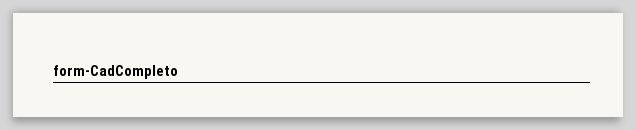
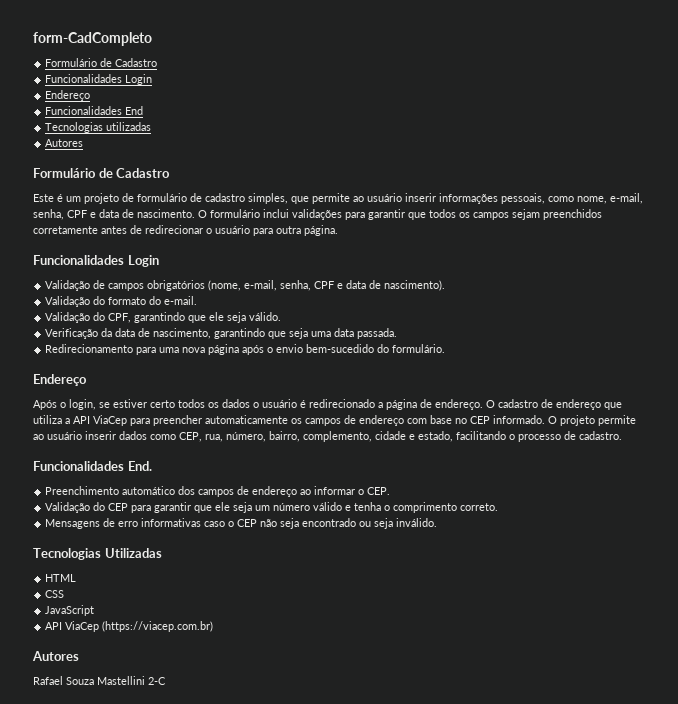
(178, 72) none -> [45,58,158,67] [45,74,153,85] [45,90,91,101] [45,106,144,115] [45,122,152,133] [45,139,84,147] [33,168,171,178] [33,193,643,204] [33,209,602,220] [33,225,338,236] [33,255,159,267] [45,280,446,291] [45,296,198,307] [45,312,282,323] [45,328,398,339] [45,344,446,355] [33,374,87,386] [33,399,622,410] [33,415,636,426] [33,431,622,442] [33,461,152,471] [45,486,391,497] [45,502,499,513] [45,518,438,529] [33,548,162,560] [45,574,77,582] [45,590,65,598] [45,605,95,616] [45,621,214,632] [32,651,79,661] [33,676,166,685] // Formulário de Cadastro // Funcionalidades Login // Endereço // Funcionalidades End // Tecnologias utilizadas // Autores // Formulário de Cadastro // Este é um projeto de formulário de cadastro simples, que permite ao usuário inserir informações pessoais, como nome, e-mail, senha, CPF e data de nascimento. O formulário inclui validações para garantir que todos os campos sejam preenchidos corretamente antes de redirecionar o usuário para outra página. // Funcionalidades Login // Validação de campos obrigatórios (nome, e-mail, senha, CPF e data de nascimento). // Validação do formato do e-mail. // Validação do CPF, garantindo que ele seja válido. // Verificação da data de nascimento, garantindo que seja uma data passada. // Redirecionamento para uma nova página após o envio bem-sucedido do formulário. // Endereço // Após o login, se estiver certo todos os dados o usuário é redirecionado a página de endereço. O cadastro de endereço que utiliza a API ViaCep para preencher automaticamente os campos de endereço com base no CEP informado. O projeto permite ao usuário inserir dados como CEP, rua, número, bairro, complemento, cidade e estado, facilitando o processo de cadastro. // Funcionalidades End. // Preenchimento automático dos campos de endereço ao informar o CEP. // Validação do CEP para garantir que ele seja um número válido e tenha o comprimento correto. // Mensagens de erro informativas caso o CEP não seja encontrado ou seja inválido. // Tecnologias Utilizadas // HTML // CSS // JavaScript // API ViaCep (https://viacep.com.br) // Autores // Rafael Souza Mastellini 2-C

